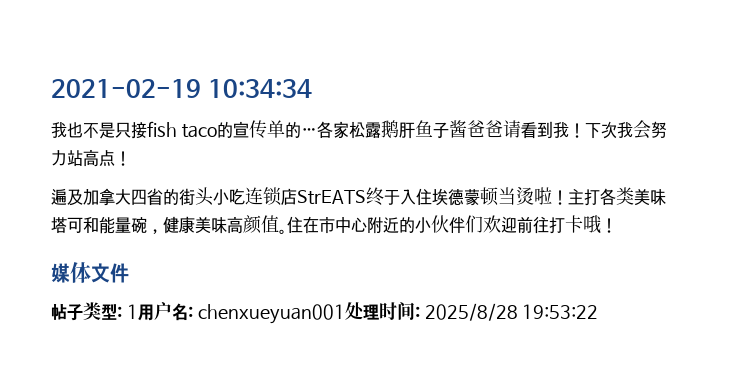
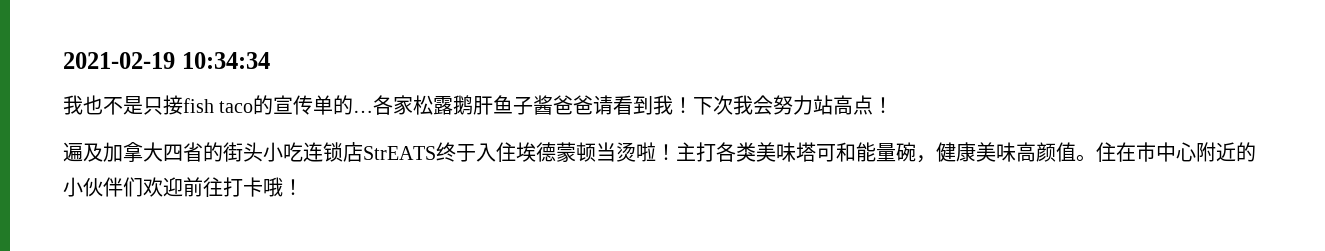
[51,262,129,283] [51,302,599,324] // 媒体文件 // 帖子类型: 1用户名: chenxueyuan001处理时间: 2025/8/28 19:53:22 -> (303, 187) none

